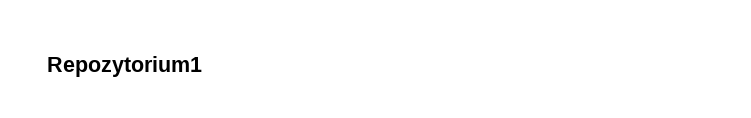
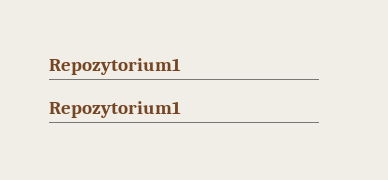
[47,56,202,77] Repozytorium1 -> [49,58,181,75] [49,101,181,118] Repozytorium1 // Repozytorium1

